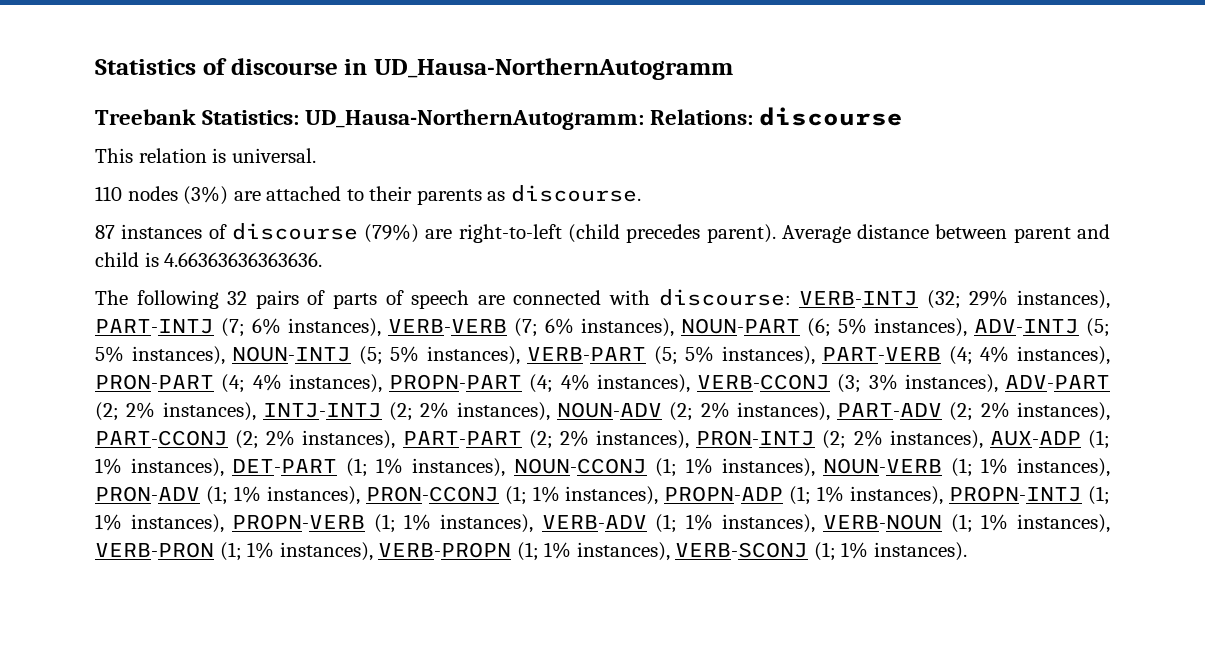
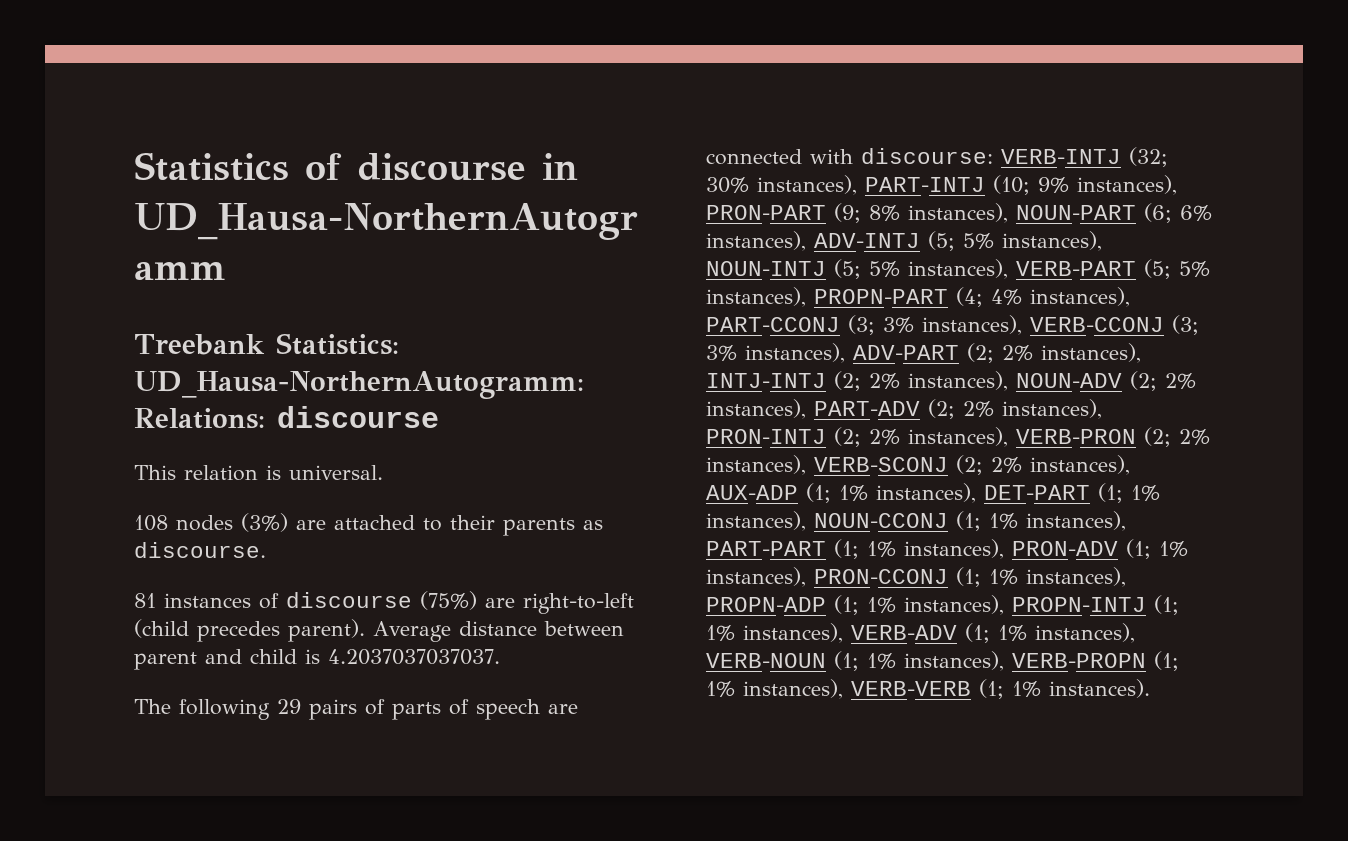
[95,186,122,201] 110 -> [134,515,168,531] 108
[95,225,115,239] 87 -> [134,593,156,608] 81
[364,224,420,243] (79%) -> [420,591,477,610] (75%)
[164,252,323,267] 4.66363636363636. -> [328,649,500,665] 4.2037037037037.
[227,291,248,305] 32 -> [277,699,301,714] 29
[969,290,1009,307] 29% -> [706,177,749,193] 30%
[221,318,574,337] (7; 6% instances), VERB-VERB (7; 6% -> [993,175,1177,195] [706,203,900,223] (10; 9% instances), PRON-PART (9; 8%
[838,318,867,335] 5% -> [1180,205,1212,221] 6%
[822,346,1110,365] [95,374,590,393] PART-VERB (4; 4% instances), PRON-PART (4; 4% instances), PROPN-PART (4; 4% -> [814,287,1130,307] [706,315,914,335] PROPN-PART (4; 4% instances), PART-CCONJ (3; 3%
[95,430,816,449] PART-CCONJ (2; 2% instances), PART-PART (2; 2% instances), PRON-INTJ -> [706,427,1210,447] [706,455,948,475] PRON-INTJ (2; 2% instances), VERB-PRON (2; 2% instances), VERB-SCONJ
[823,458,943,474] NOUN-VERB -> [706,541,826,556] PART-PART
[232,514,534,533] PROPN-VERB (1; 1% instances), -> (843, 633) none
[95,542,373,561] VERB-PRON (1; 1% instances), -> (1004, 661) none
[675,542,809,558] VERB-SCONJ -> [851,681,971,696] VERB-VERB

